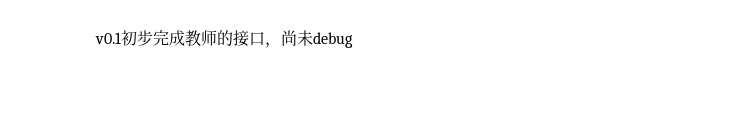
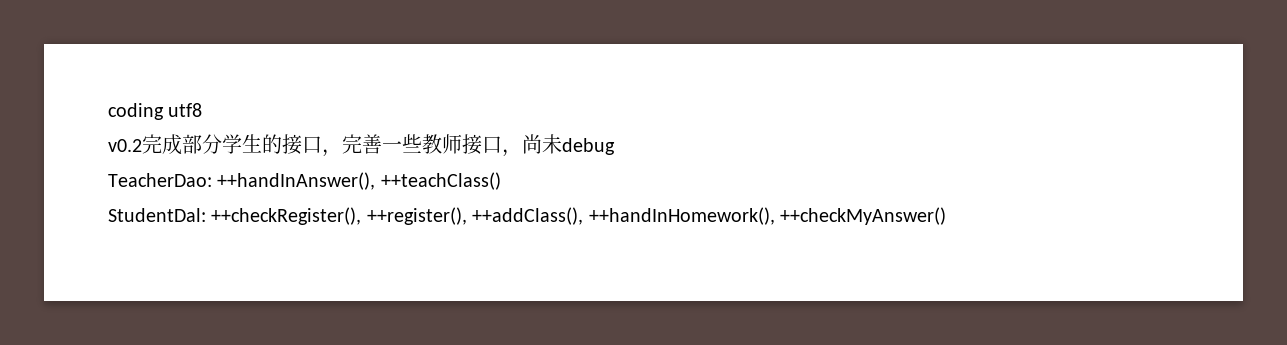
[94,30,353,48] v0.1初步完成教师的接口，尚未debug -> [108,103,203,120] [108,134,615,157] [108,172,501,190] [108,207,946,225] coding utf8 // v0.2完成部分学生的接口，完善一些教师接口，尚未debug // TeacherDao: ++handInAnswer(), ++teachClass() // StudentDal: ++checkRegister(), ++register(), ++addClass(), ++handInHomework(), ++checkMyAnswer()

